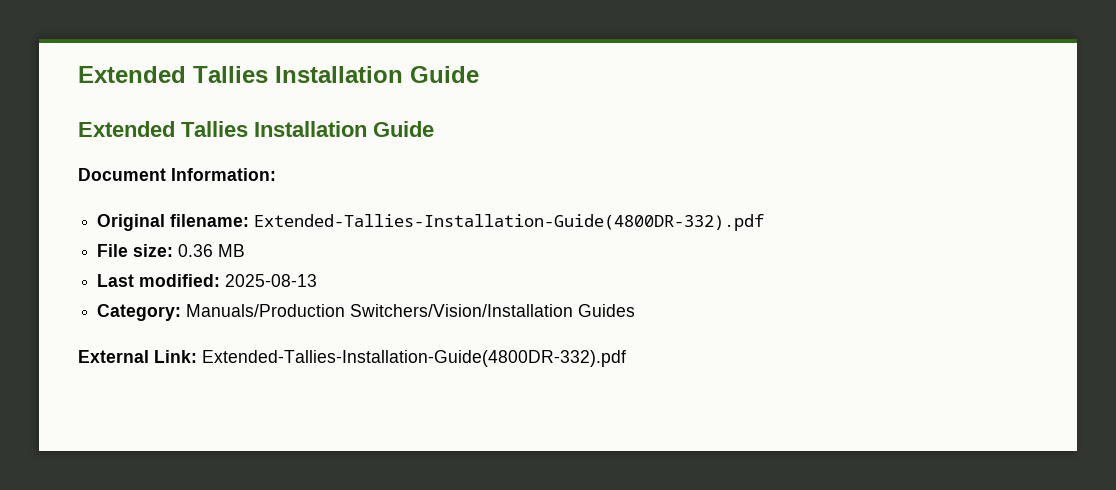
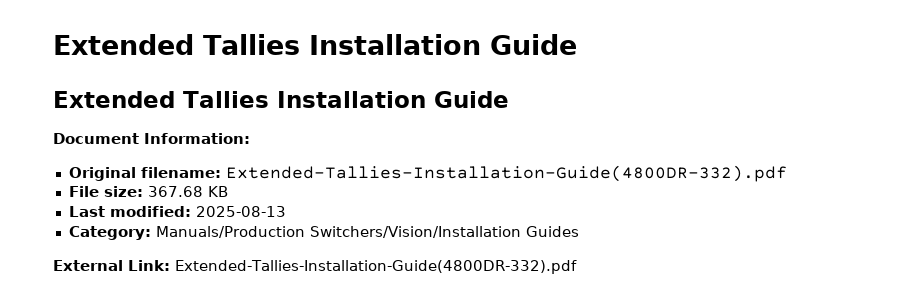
[178,244,246,257] 0.36 MB -> [147,186,228,197] 367.68 KB

